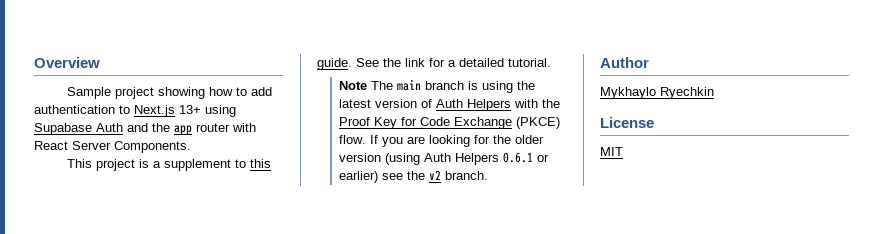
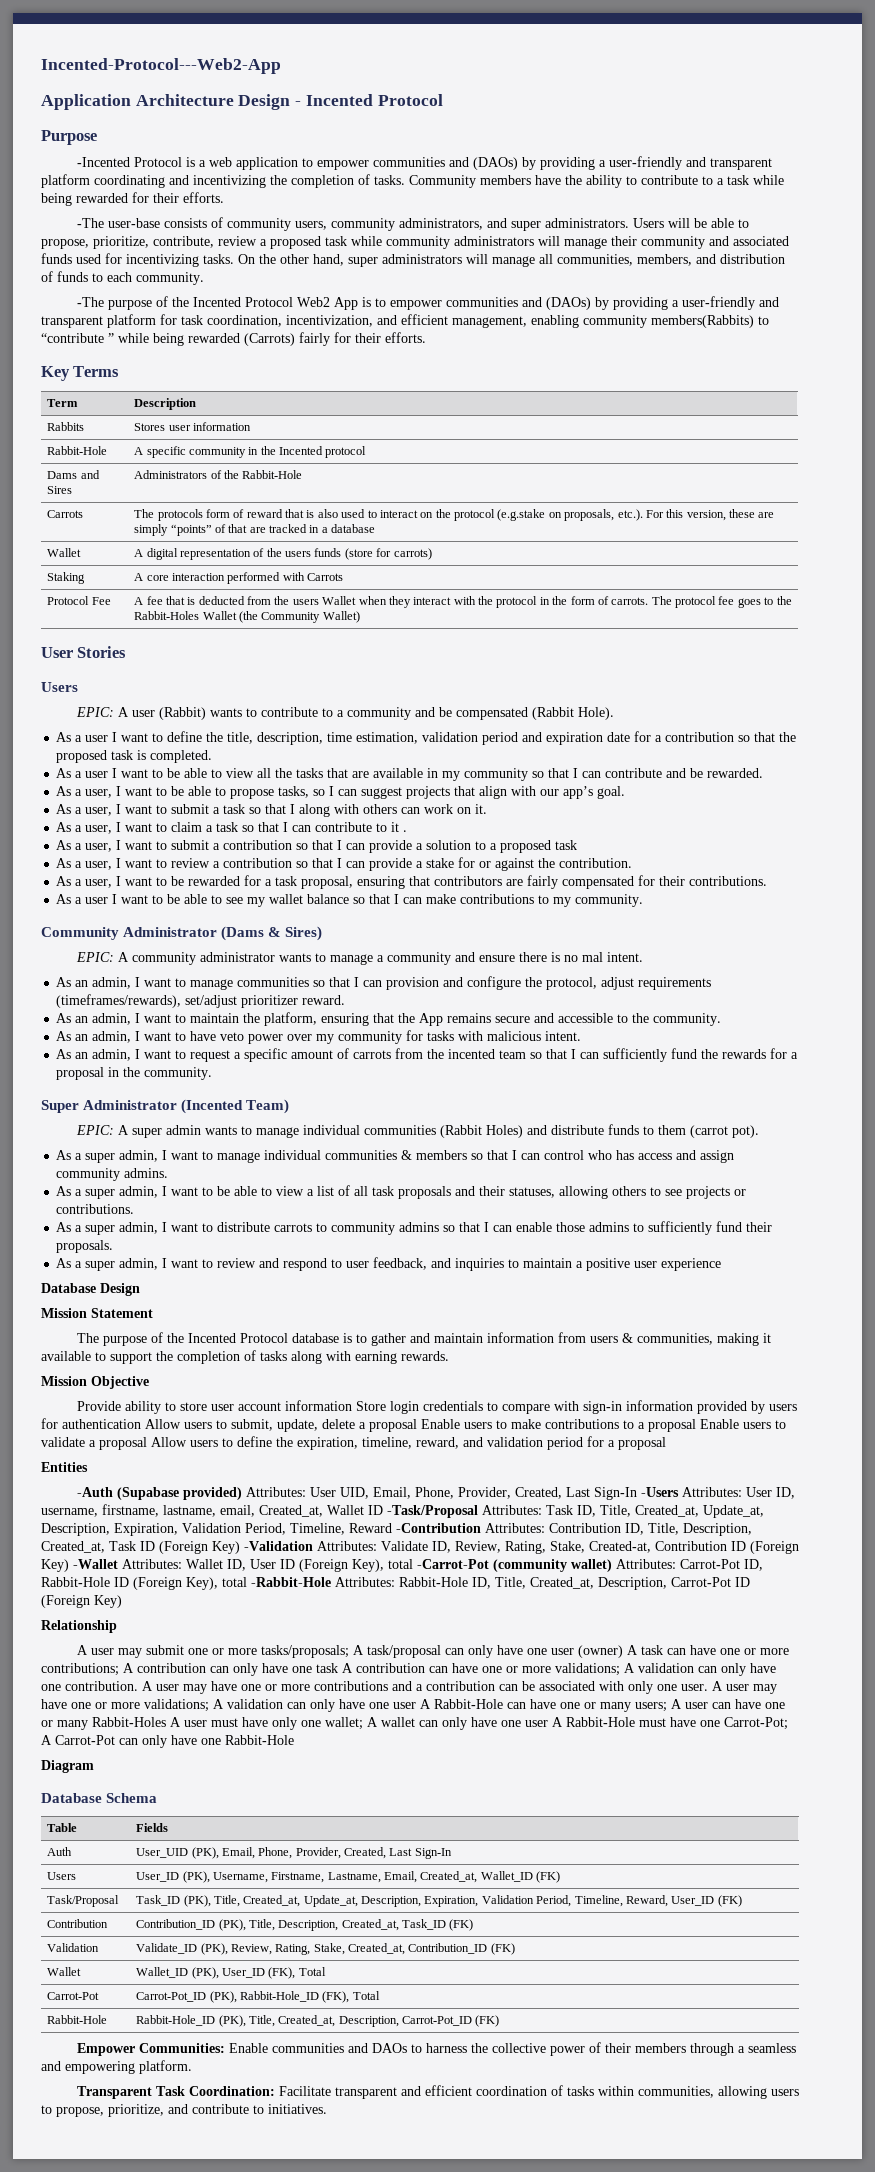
[34,57,100,68] [67,87,273,99] [34,105,236,117] [34,123,256,135] [34,141,191,153] [67,159,272,171] [317,58,551,70] [339,79,536,93] [339,99,561,111] [339,117,561,129] [339,135,545,147] [339,152,550,165] [339,170,489,183] [600,57,649,68] [600,87,714,99] [600,117,654,128] [600,147,623,156] Overview // Sample project showing how to add authentication to Next.js 13+ using Supabase Auth and the app router with React Server Components. // This project is a supplement to this guide. See the link for a detailed tutorial. // Note The main branch is using the latest version of Auth Helpers with the Proof Key for Code Exchange (PKCE) flow. If you are looking for the older version (using Auth Helpers 0.6.1 or earlier) see the v2 branch. // Author // Mykhaylo Ryechkin // License // MIT -> [41,58,281,74] [41,94,443,110] [41,130,97,145] [76,156,772,170] [41,174,784,188] [41,192,224,206] [76,217,749,231] [41,236,789,249] [41,253,785,267] [41,271,204,285] [76,296,779,310] [41,314,769,328] [41,332,426,346] [41,366,120,381] [47,399,79,407] [134,398,197,410] [47,422,85,431] [134,422,251,431] [47,446,108,455] [134,446,367,458] [47,470,100,479] [47,486,73,494] [134,470,303,479] [47,510,84,518] [134,509,775,521] [134,524,376,536] [47,548,82,557] [134,548,432,560] [47,572,86,584] [134,572,344,584] [47,596,111,605] [134,596,792,608] [134,611,360,623] [41,646,127,658] [41,682,78,692] [75,707,614,720] [56,731,797,745] [56,750,213,763] [56,768,764,781] [56,786,626,799] [56,804,488,817] [56,822,408,834] [56,840,578,853] [56,857,633,871] [56,875,768,889] [56,894,644,907] [41,926,323,941] [75,952,643,965] [56,976,712,990] [56,994,346,1008] [56,1012,722,1026] [56,1030,582,1044] [56,1048,799,1062] [56,1067,213,1080] [41,1099,290,1114] [75,1124,759,1138] [56,1150,735,1163] [56,1168,169,1181] [56,1185,747,1199] [56,1204,135,1214] [56,1221,773,1235] [56,1240,114,1253] [56,1257,722,1271] [41,1283,140,1296] [41,1308,153,1318] [76,1332,771,1346] [41,1350,449,1364] [41,1376,149,1389] [76,1400,797,1414] [41,1418,786,1432] [41,1436,666,1450] [41,1462,88,1472] [76,1487,795,1500] [41,1504,764,1518] [41,1523,752,1536] [41,1541,799,1554] [41,1559,763,1572] [41,1577,750,1590] [41,1595,122,1608] [41,1620,117,1633] [76,1645,789,1658] [41,1663,776,1676] [41,1681,777,1694] [41,1699,785,1712] [41,1717,788,1730] [41,1735,294,1748] [41,1760,94,1773] [41,1793,158,1803] [47,1823,78,1832] [136,1823,169,1832] [47,1847,73,1856] [136,1847,452,1859] [47,1872,77,1880] [136,1871,561,1883] [47,1895,120,1907] [136,1895,742,1907] [47,1919,109,1928] [136,1919,474,1931] [47,1943,100,1952] [136,1943,515,1955] [47,1967,82,1976] [136,1967,326,1979] [47,1992,100,2000] [136,1991,380,2003] [47,2015,108,2024] [136,2015,500,2027] [76,2042,796,2056] [41,2060,192,2074] [76,2085,799,2099] [41,2104,327,2117] Incented-Protocol---Web2-App // Application Architecture Design - Incented Protocol // Purpose // -Incented Protocol is a web application to empower communities and (DAOs) by providing a user-friendly and transparent platform coordinating and incentivizing the completion of tasks. Community members have the ability to contribute to a task while being rewarded for their efforts. // -The user-base consists of community users, community administrators, and super administrators. Users will be able to propose, prioritize, contribute, review a proposed task while community administrators will manage their community and associated funds used for incentivizing tasks. On the other hand, super administrators will manage all communities, members, and distribution of funds to each community. // -The purpose of the Incented Protocol Web2 App is to empower communities and (DAOs) by providing a user-friendly and transparent platform for task coordination, incentivization, and efficient management, enabling community members(Rabbits) to “contribute ” while being rewarded (Carrots) fairly for their efforts. // Key Terms // Term | Description // Rabbits | Stores user information // Rabbit-Hole | A specific community in the Incented protocol // Dams and Sires | Administrators of the Rabbit-Hole // Carrots | The protocols form of reward that is also used to interact on the protocol (e.g.stake on proposals, etc.). For this version, these are simply “points” of that are tracked in a database // Wallet | A digital representation of the users funds (store for carrots) // Staking | A core interaction performed with Carrots // Protocol Fee | A fee that is deducted from the users Wallet when they interact with the protocol in the form of carrots. The protocol fee goes to the Rabbit-Holes Wallet (the Community Wallet) // User Stories // Users // EPIC: A user (Rabbit) wants to contribute to a community and be compensated (Rabbit Hole). // As a user I want to define the title, description, time estimation, validation period and expiration date for a contribution so that the proposed task is completed. // As a user I want to be able to view all the tasks that are available in my community so that I can contribute and be rewarded. // As a user, I want to be able to propose tasks, so I can suggest projects that align with our app’s goal. // As a user, I want to submit a task so that I along with others can work on it. // As a user, I want to claim a task so that I can contribute to it . // As a user, I want to submit a contribution so that I can provide a solution to a proposed task // As a user, I want to review a contribution so that I can provide a stake for or against the contribution. // As a user, I want to be rewarded for a task proposal, ensuring that contributors are fairly compensated for their contributions. // As a user I want to be able to see my wallet balance so that I can make contributions to my community. // Community Administrator (Dams & Sires) // EPIC: A community administrator wants to manage a community and ensure there is no mal intent. // As an admin, I want to manage communities so that I can provision and configure the protocol, adjust requirements (timeframes/rewards), set/adjust prioritizer reward. // As an admin, I want to maintain the platform, ensuring that the App remains secure and accessible to the community. // As an admin, I want to have veto power over my community for tasks with malicious intent. // As an admin, I want to request a specific amount of carrots from the incented team so that I can sufficiently fund the rewards for a proposal in the community. // Super Administrator (Incented Team) // EPIC: A super admin wants to manage individual communities (Rabbit Holes) and distribute funds to them (carrot pot). // As a super admin, I want to manage individual communities & members so that I can control who has access and assign community admins. // As a super admin, I want to be able to view a list of all task proposals and their statuses, allowing others to see projects or contributions. // As a super admin, I want to distribute carrots to community admins so that I can enable those admins to sufficiently fund their proposals. // As a super admin, I want to review and respond to user feedback, and inquiries to maintain a positive user experience // Database Design // Mission Statement // The purpose of the Incented Protocol database is to gather and maintain information from users & communities, making it available to support the completion of tasks along with earning rewards. // Mission Objective // Provide ability to store user account information Store login credentials to compare with sign-in information provided by users for authentication Allow users to submit, update, delete a proposal Enable users to make contributions to a proposal Enable users to validate a proposal Allow users to define the expiration, timeline, reward, and validation period for a proposal // Entities // -Auth (Supabase provided) Attributes: User UID, Email, Phone, Provider, Created, Last Sign-In -Users Attributes: User ID, username, firstname, lastname, email, Created_at, Wallet ID -Task/Proposal Attributes: Task ID, Title, Created_at, Update_at, Description, Expiration, Validation Period, Timeline, Reward -Contribution Attributes: Contribution ID, Title, Description, Created_at, Task ID (Foreign Key) -Validation Attributes: Validate ID, Review, Rating, Stake, Created-at, Contribution ID (Foreign Key) -Wallet Attributes: Wallet ID, User ID (Foreign Key), total -Carrot-Pot (community wallet) Attributes: Carrot-Pot ID, Rabbit-Hole ID (Foreign Key), total -Rabbit-Hole Attributes: Rabbit-Hole ID, Title, Created_at, Description, Carrot-Pot ID (Foreign Key) // Relationship // A user may submit one or more tasks/proposals; A task/proposal can only have one user (owner) A task can have one or more contributions; A contribution can only have one task A contribution can have one or more validations; A validation can only have one contribution. A user may have one or more contributions and a contribution can be associated with only one user. A user may have one or more validations; A validation can only have one user A Rabbit-Hole can have one or many users; A user can have one or many Rabbit-Holes A user must have only one wallet; A wallet can only have one user A Rabbit-Hole must have one Carrot-Pot; A Carrot-Pot can only have one Rabbit-Hole // Diagram // Database Schema // Table | Fields // Auth | User_UID (PK), Email, Phone, Provider, Created, Last Sign-In // Users | User_ID (PK), Username, Firstname, Lastname, Email, Created_at, Wallet_ID (FK) // Task/Proposal | Task_ID (PK), Title, Created_at, Update_at, Description, Expiration, Validation Period, Timeline, Reward, User_ID (FK) // Contribution | Contribution_ID (PK), Title, Description, Created_at, Task_ID (FK) // Validation | Validate_ID (PK), Review, Rating, Stake, Created_at, Contribution_ID (FK) // Wallet | Wallet_ID (PK), User_ID (FK), Total // Carrot-Pot | Carrot-Pot_ID (PK), Rabbit-Hole_ID (FK), Total // Rabbit-Hole | Rabbit-Hole_ID (PK), Title, Created_at, Description, Carrot-Pot_ID (FK) // Empower Communities: Enable communities and DAOs to harness the collective power of their members through a seamless and empowering platform. // Transparent Task Coordination: Facilitate transparent and efficient coordination of tasks within communities, allowing users to propose, prioritize, and contribute to initiatives.

